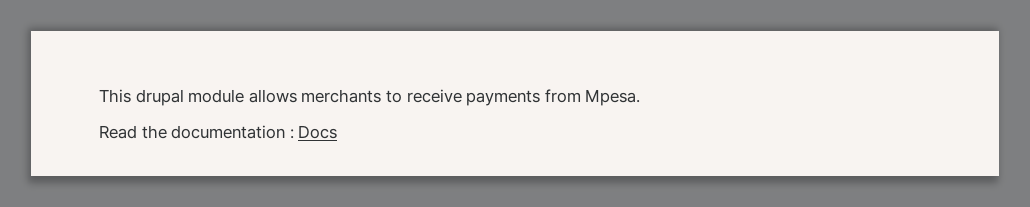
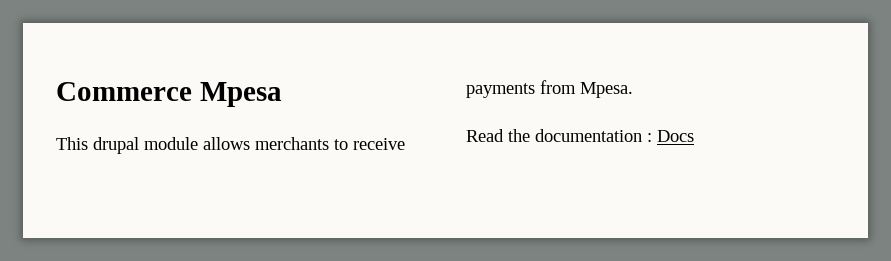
(99, 96) none -> [56,82,282,107] Commerce Mpesa //

